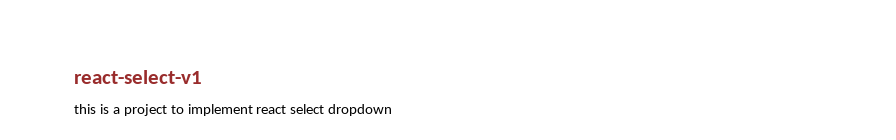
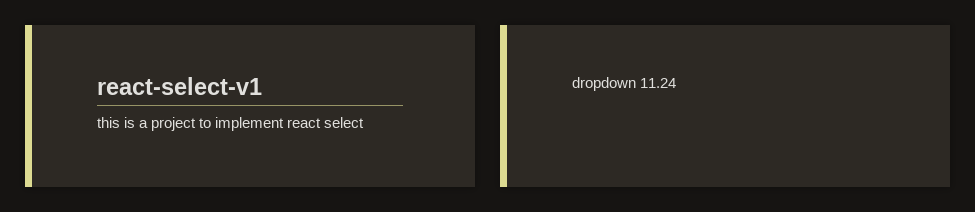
(393, 110) none -> [640,78,677,88] 11.24

